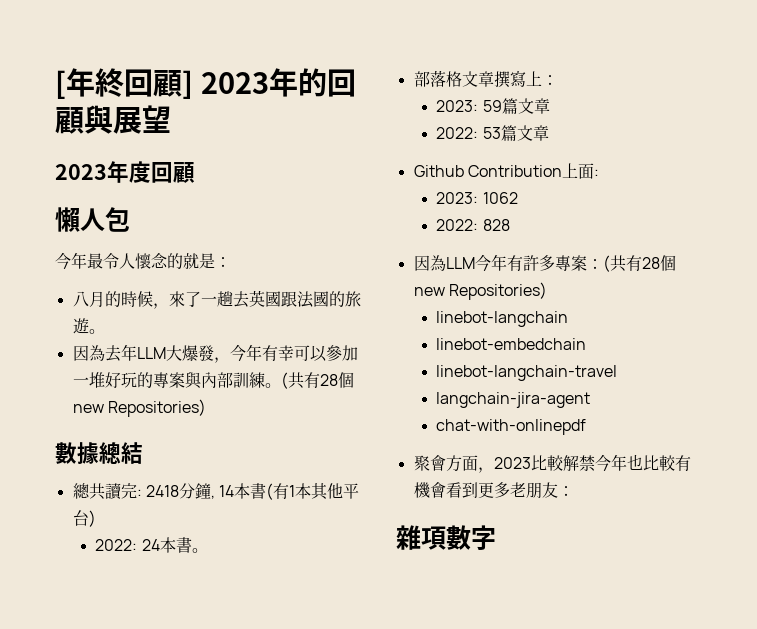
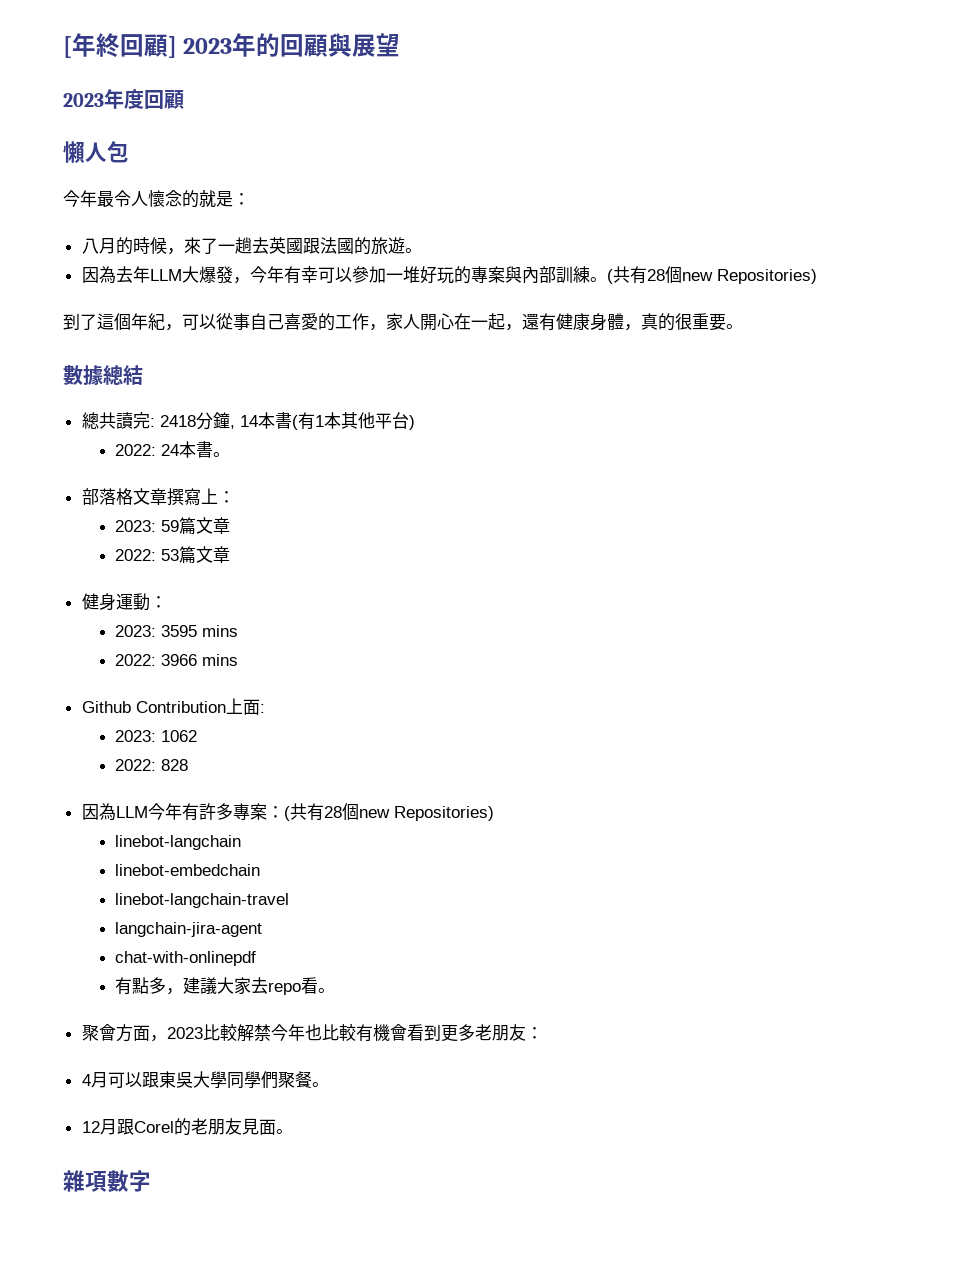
(206, 408) none -> [63,313,743,331] // 到了這個年紀，可以從事自己喜愛的工作，家人開心在一起，還有健康身體，真的很重要。
(549, 133) none -> [81,593,167,611] [115,625,239,637] [115,654,239,666] // 健身運動： // 2023: 3595 mins // 2022: 3966 mins
(587, 427) none -> [115,977,336,995] // 有點多，建議大家去repo看。
(574, 491) none -> [81,1071,329,1089] [81,1118,293,1136] // 4月可以跟東吳大學同學們聚餐。 // 12月跟Corel的老朋友見面。

